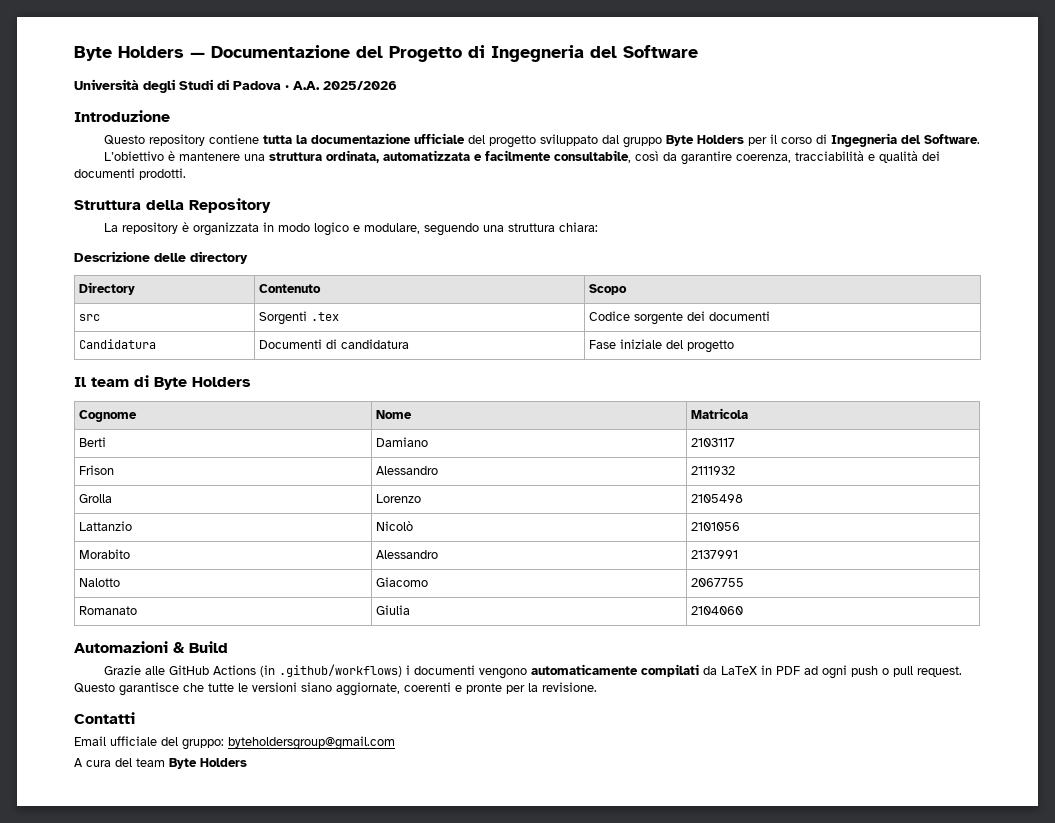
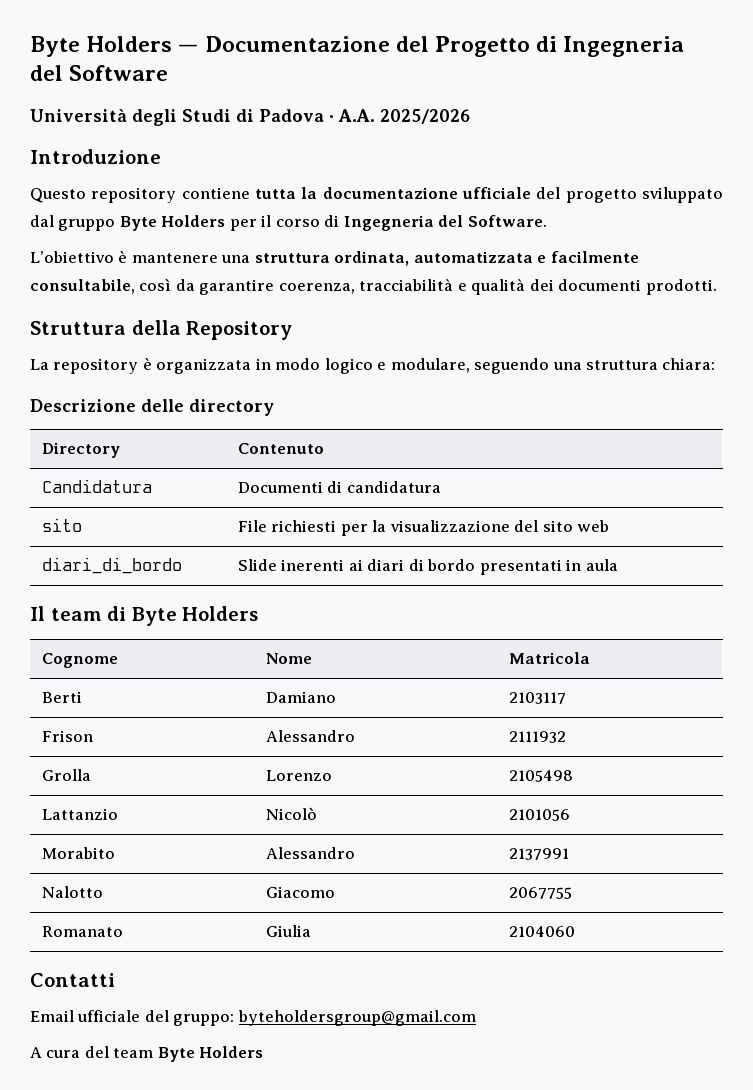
[589,284,628,295] [79,314,101,321] [259,311,340,325] [589,311,771,325] [79,339,157,349] [259,339,410,349] [589,339,735,353] | Scopo // src | Sorgenti .tex | Codice sorgente dei documenti // Candidatura | Documenti di candidatura | Fase iniziale del progetto -> [41,479,152,493] [237,481,441,493] [41,518,82,532] [237,520,610,536] [41,557,182,574] [237,559,618,575] // Candidatura | Documenti di candidatura // sito | File richiesti per la visualizzazione del sito web // diari_di_bordo | Slide inerenti ai diari di bordo presentati in aula
[74,641,228,653] [104,664,963,679] [74,682,597,696] // Automazioni & Build // Grazie alle GitHub Actions (in .github/workflows) i documenti vengono automaticamente compilati da LaTeX in PDF ad ogni push o pull request. Questo garantisce che tutte le versioni siano aggiornate, coerenti e pronte per la revisione. -> (575, 931) none

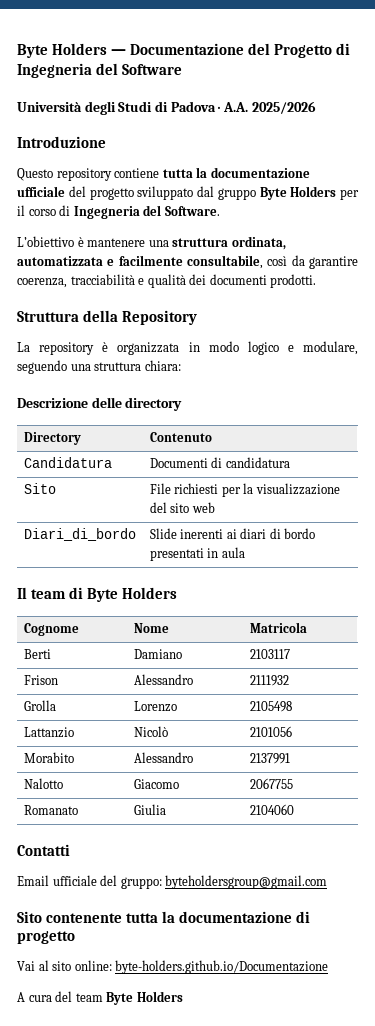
[41,518,82,532] sito -> [23,483,56,494] Sito
[41,557,182,574] diari_di_bordo -> [23,528,136,541] Diari_di_bordo
(476, 1018) none -> [17,911,310,923] [17,931,75,944] [17,960,329,974] // Sito contenente tutta la documentazione di progetto // Vai al sito online: byte-holders.github.io/Documentazione

